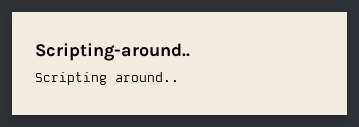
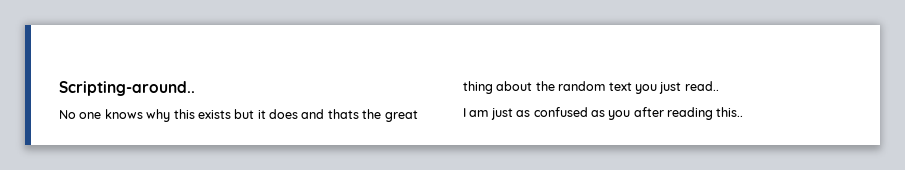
[35,72,179,85] Scripting around.. -> [59,109,418,122] [463,81,719,94] [463,107,744,120] No one knows why this exists but it does and thats the great thing about the random text you just read.. // I am just as confused as you after reading this..

